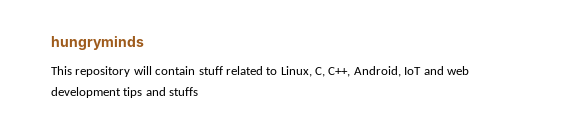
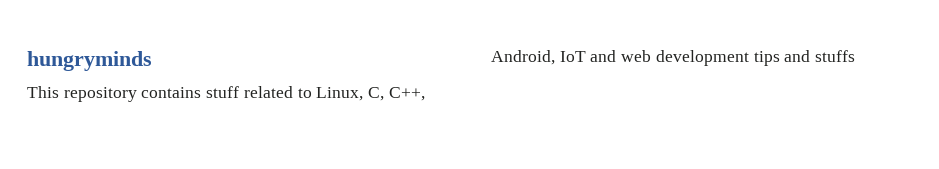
[133,66,196,75] will contain -> [141,87,202,98] contains

